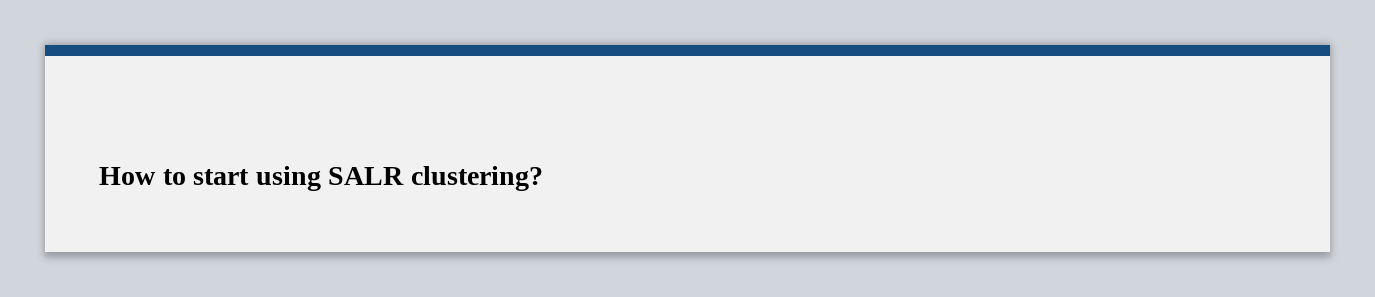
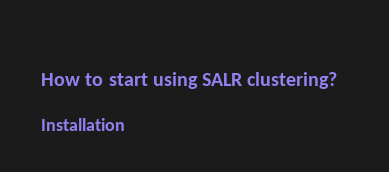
(543, 178) none -> [41,118,125,131] // Installation

